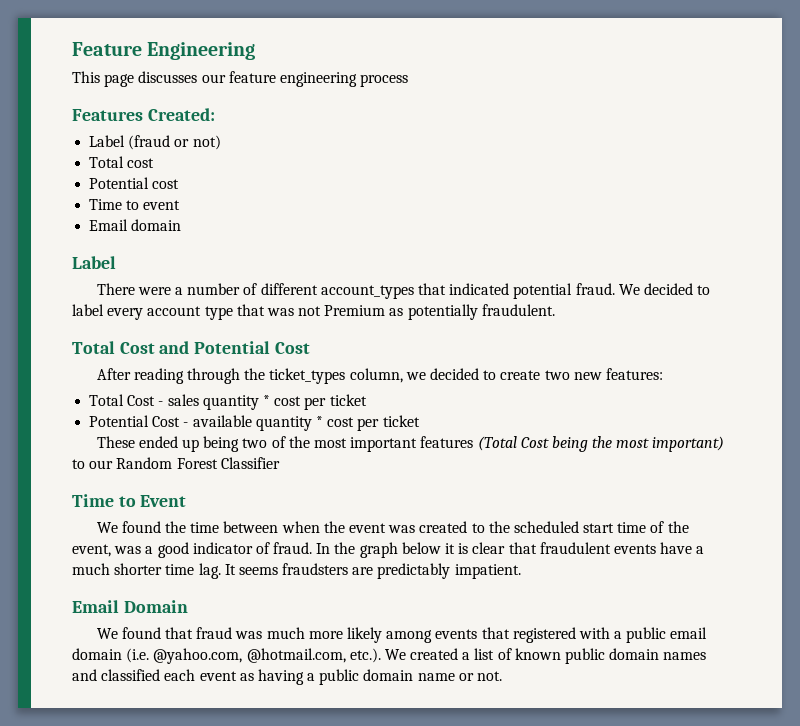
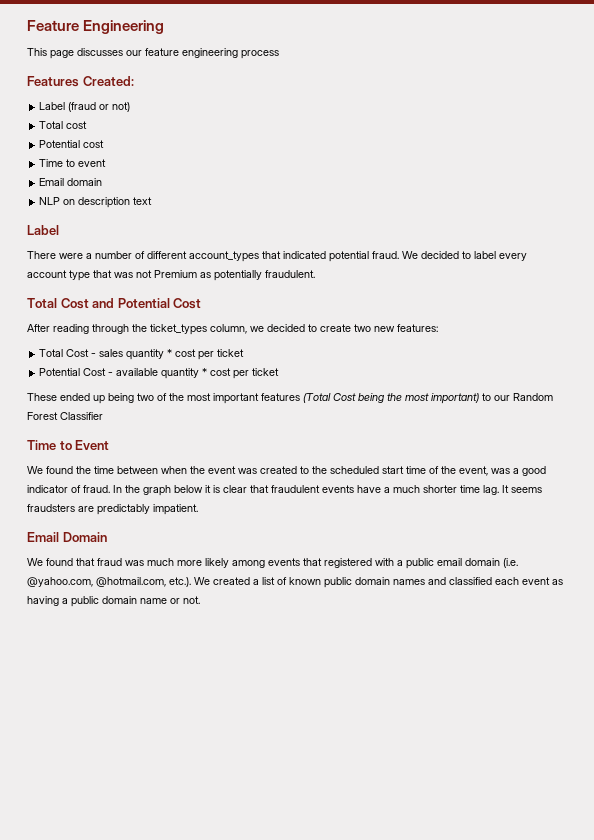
(182, 225) none -> [39,197,153,208] // NLP on description text

